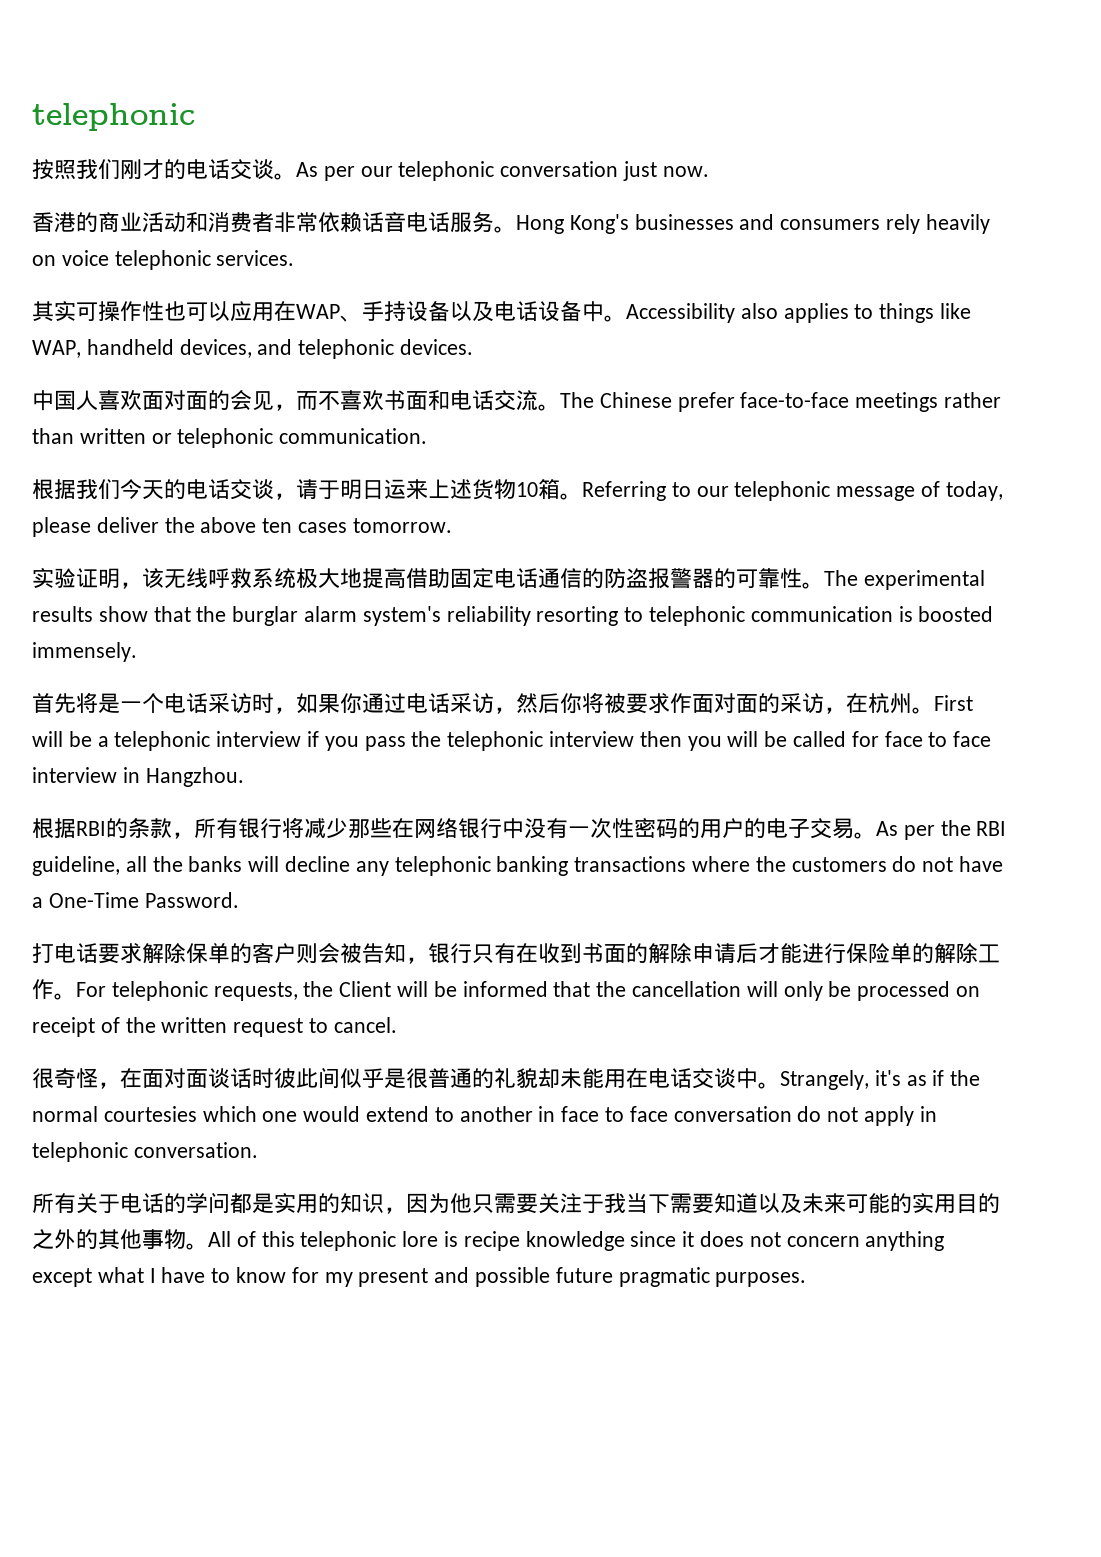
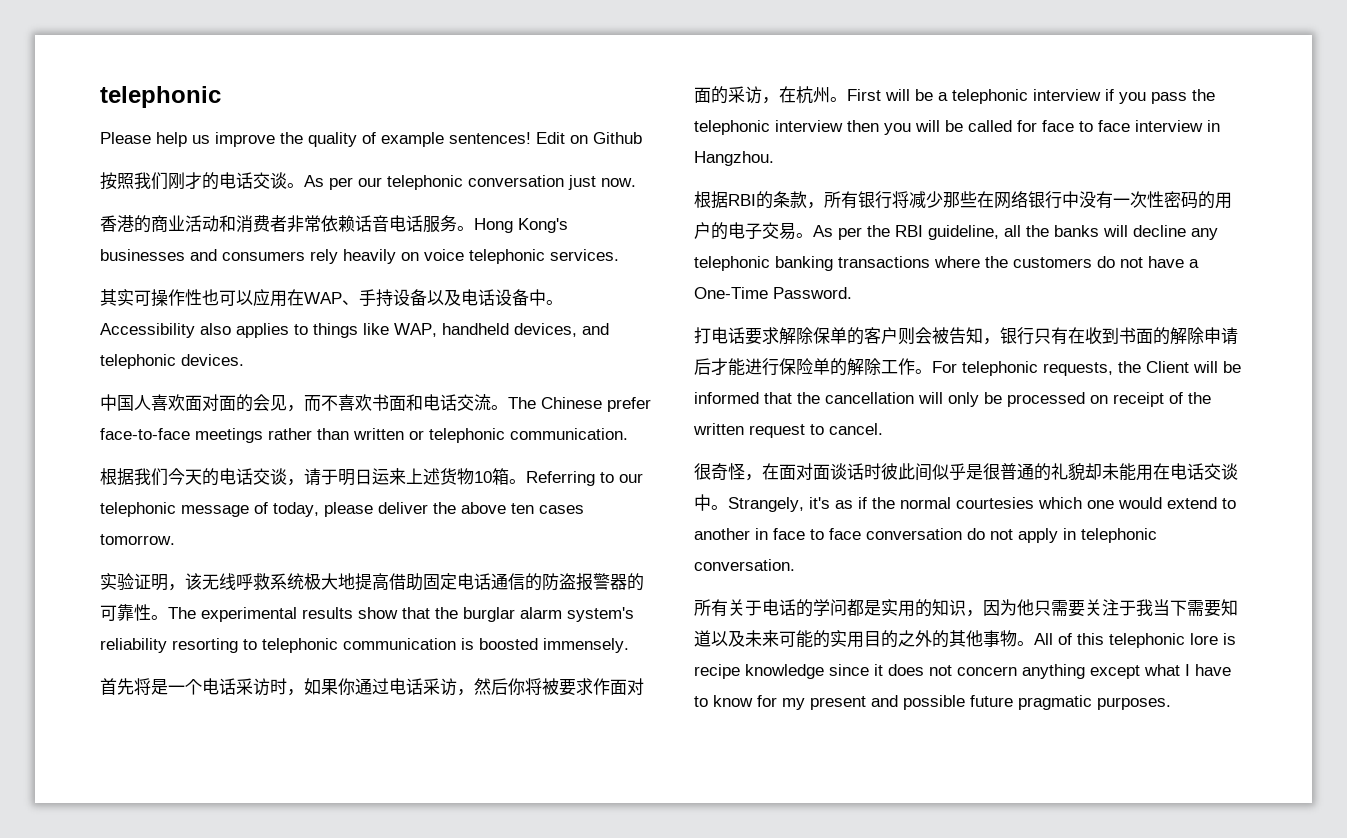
[32,103,195,131] telephonic -> [100,86,221,108] [100,132,642,147] telephonic // Please help us improve the quality of example sentences! Edit on Github

